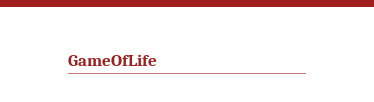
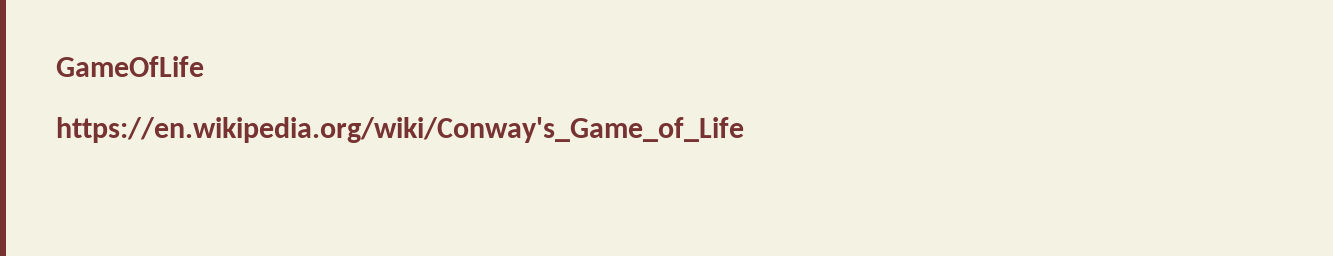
(157, 60) none -> [56,117,744,143] // https://en.wikipedia.org/wiki/Conway's_Game_of_Life

